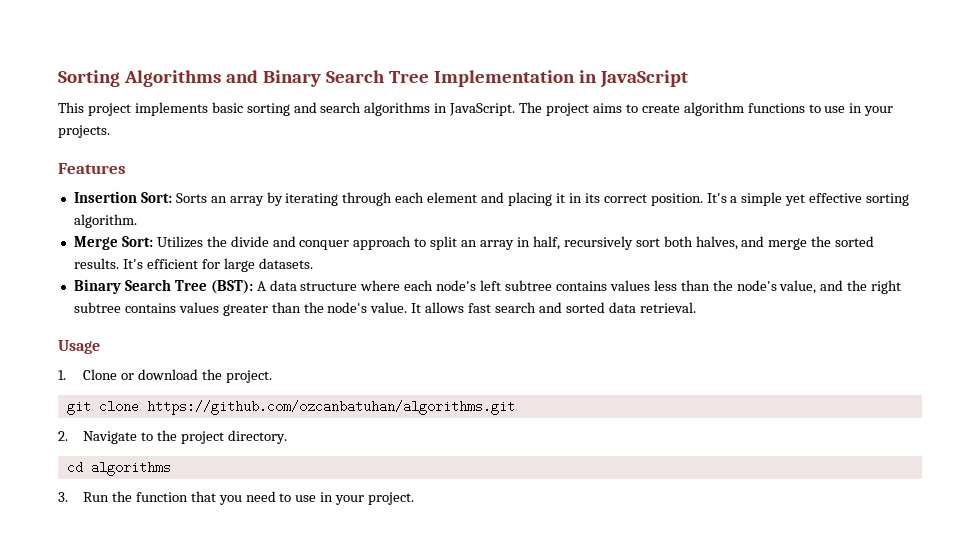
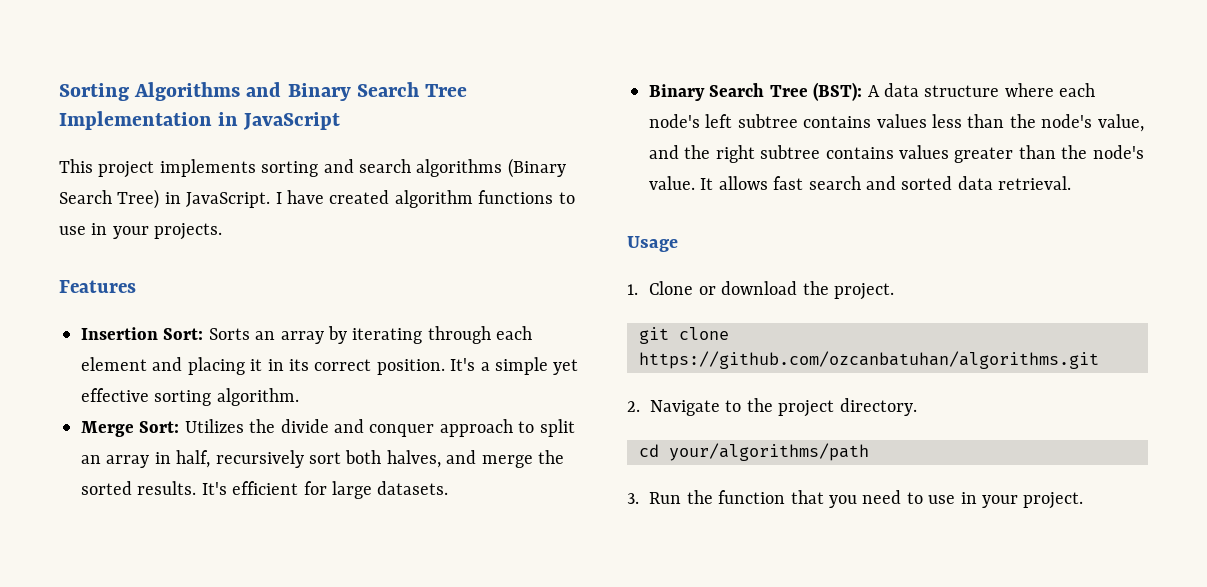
[211,102,243,113] basic -> (256, 168) none
[434,102,680,116] in JavaScript. The project aims to create -> [507,158,566,178] [59,189,390,209] (Binary Search Tree) in JavaScript. I have created
[90,461,171,476] algorithms -> [669,443,869,461] your/algorithms/path

